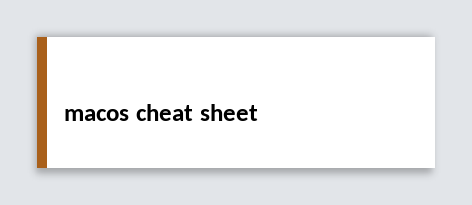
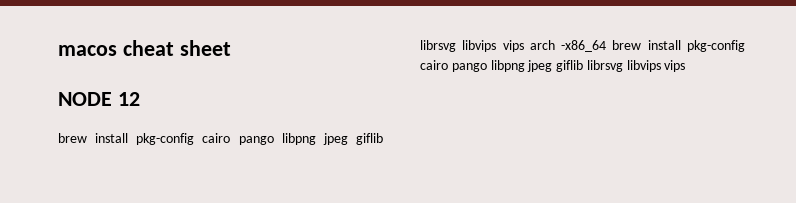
(258, 112) none -> [58,92,140,106] [58,133,383,145] [420,40,745,52] [420,60,686,72] // NODE 12 // brew install pkg-config cairo pango libpng jpeg giflib librsvg libvips vips arch -x86_64 brew install pkg-config cairo pango libpng jpeg giflib librsvg libvips vips

